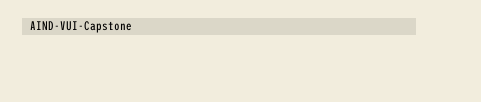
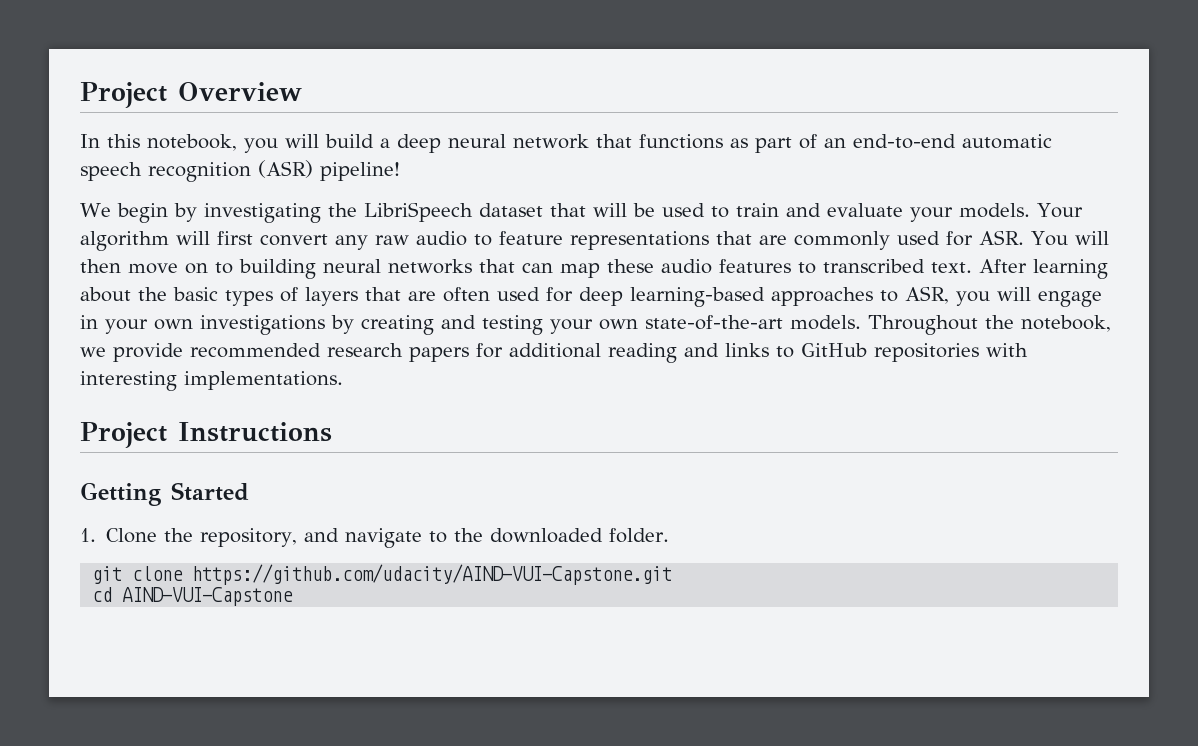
(30, 27) none -> [80,82,302,108] [80,134,1052,153] [80,160,400,182] [80,202,1083,223] [80,230,1109,251] [80,259,1108,279] [80,286,1102,307] [80,315,1111,335] [80,343,1028,363] [80,371,343,391] [80,422,332,448] [80,482,249,506] [80,528,670,548] [92,564,673,585] [92,587,113,602] Project Overview // In this notebook, you will build a deep neural network that functions as part of an end-to-end automatic speech recognition (ASR) pipeline! // We begin by investigating the LibriSpeech dataset that will be used to train and evaluate your models. Your algorithm will first convert any raw audio to feature representations that are commonly used for ASR. You will then move on to building neural networks that can map these audio features to transcribed text. After learning about the basic types of layers that are often used for deep learning-based approaches to ASR, you will engage in your own investigations by creating and testing your own state-of-the-art models. Throughout the notebook, we provide recommended research papers for additional reading and links to GitHub repositories with interesting implementations. // Project Instructions // Getting Started // 1. Clone the repository, and navigate to the downloaded folder. // git clone https://github.com/udacity/AIND-VUI-Capstone.git // cd

